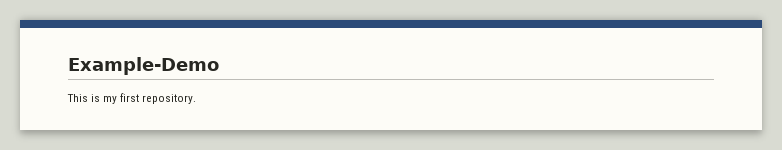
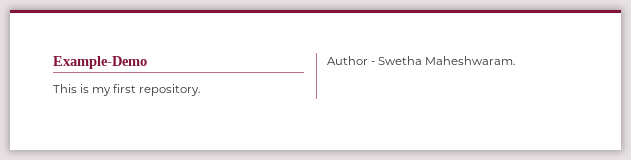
(197, 99) none -> [327,56,516,65] // Author - Swetha Maheshwaram.

